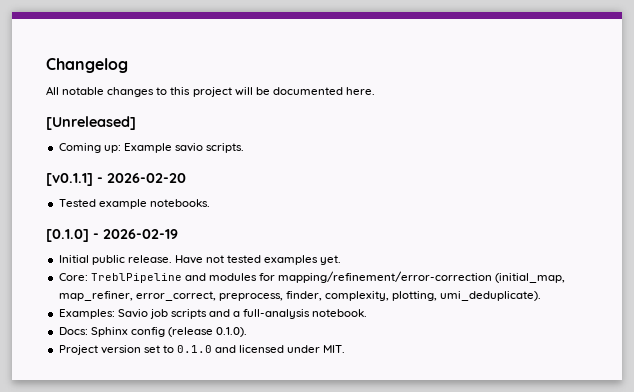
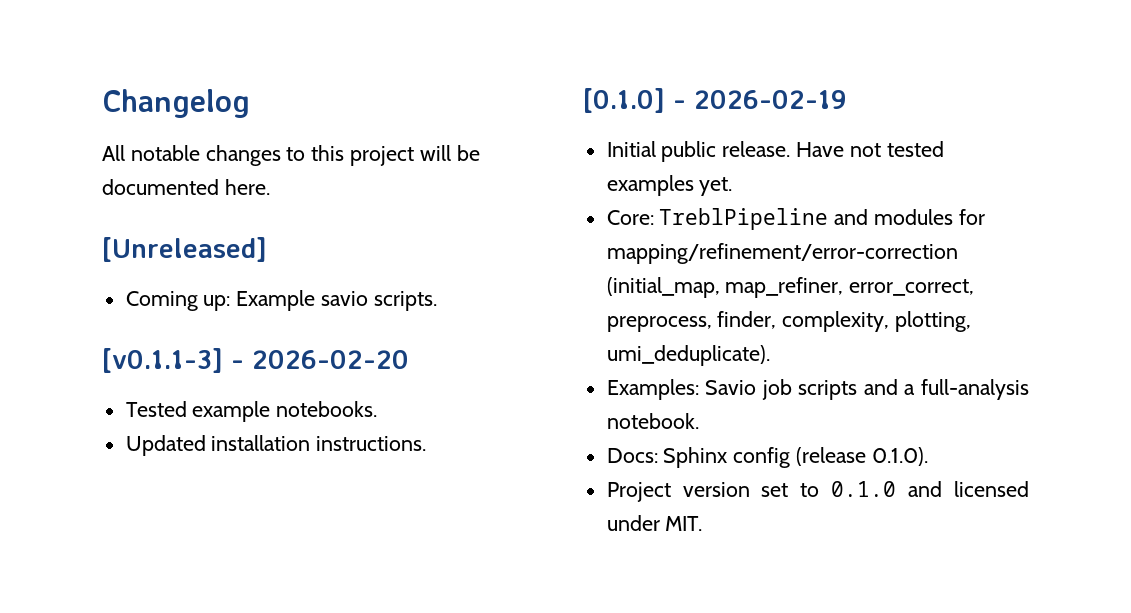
[46,173,93,186] [v0.1.1] -> [102,348,223,373] [v0.1.1-3]
(210, 203) none -> [125,435,427,456] // Updated installation instructions.

